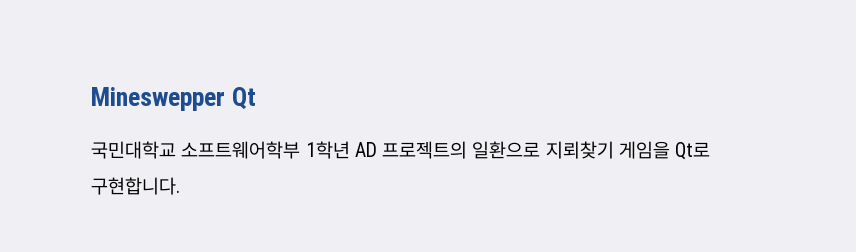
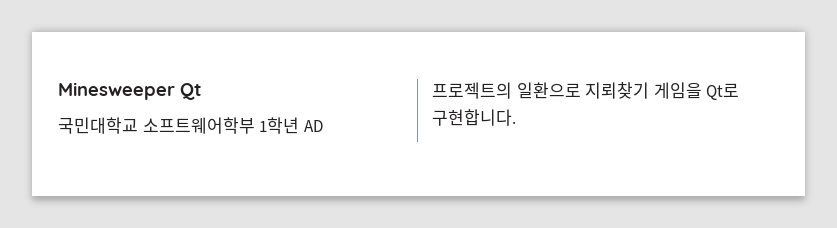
[91,87,225,111] Mineswepper -> [58,82,175,100] Minesweeper

